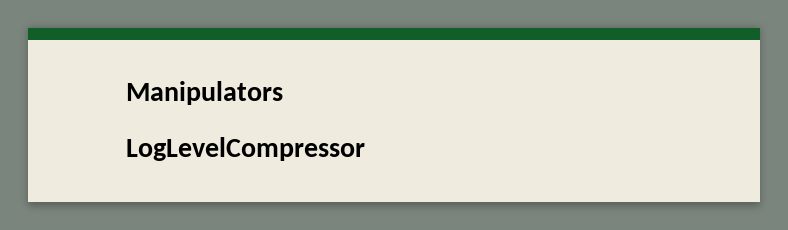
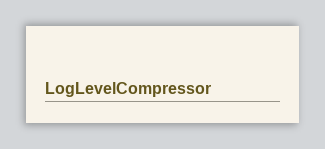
[126,81,283,105] Manipulators // -> (45, 89) none

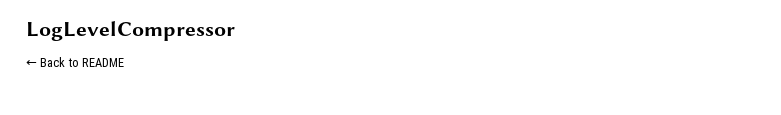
(211, 89) none -> [26,57,125,67] // ← Back to README

